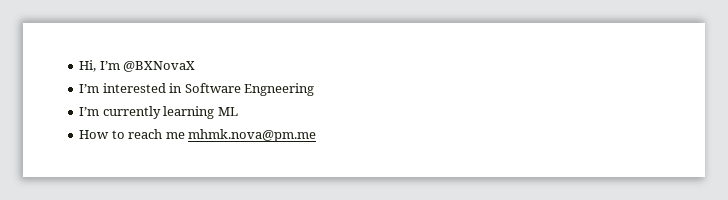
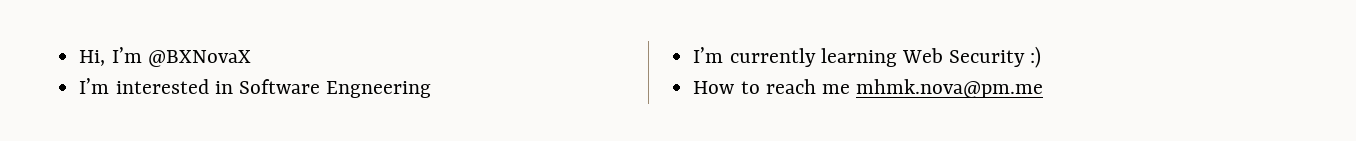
[217,107,238,116] ML -> [901,46,1042,68] Web Security :)

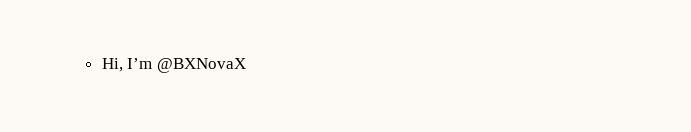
[79,78,432,98] [693,46,1042,68] [693,79,1044,98] // I’m interested in Software Engneering // I’m currently learning Web Security :) // How to reach me mhmk.nova@pm.me -> (246, 65) none

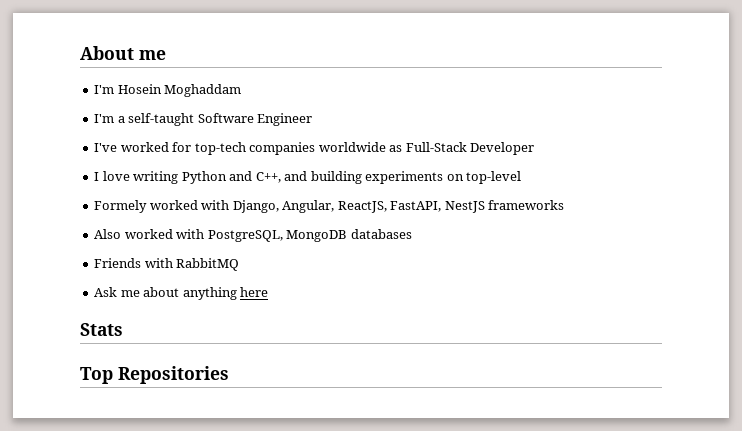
[101,58,246,73] Hi, I’m @BXNovaX -> [80,46,166,60] [94,84,242,97] [94,113,313,126] [94,142,535,155] [94,171,522,184] [94,200,565,213] [94,229,412,242] [94,258,240,271] [94,287,269,300] [80,323,123,336] [80,366,229,384] About me // I'm Hosein Moghaddam // I'm a self-taught Software Engineer // I've worked for top-tech companies worldwide as Full-Stack Developer // I love writing Python and C++, and building experiments on top-level // Formely worked with Django, Angular, ReactJS, FastAPI, NestJS frameworks // Also worked with PostgreSQL, MongoDB databases // Friends with RabbitMQ // Ask me about anything here // Stats // Top Repositories

